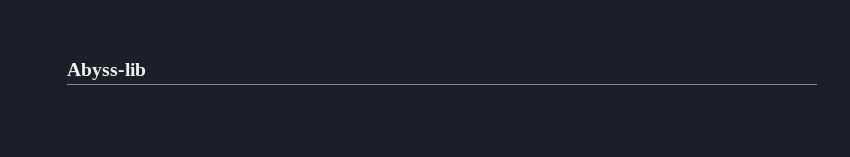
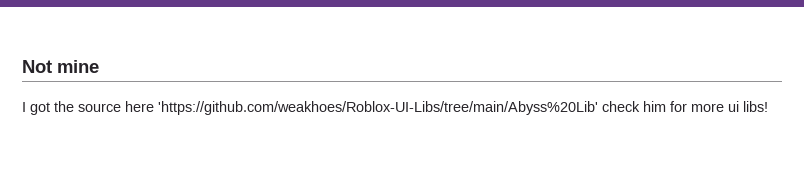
[67,63,146,80] Abyss-lib -> [22,60,99,73] [22,101,768,115] Not mine // I got the source here 'https://github.com/weakhoes/Roblox-UI-Libs/tree/main/Abyss%20Lib' check him for more ui libs!

